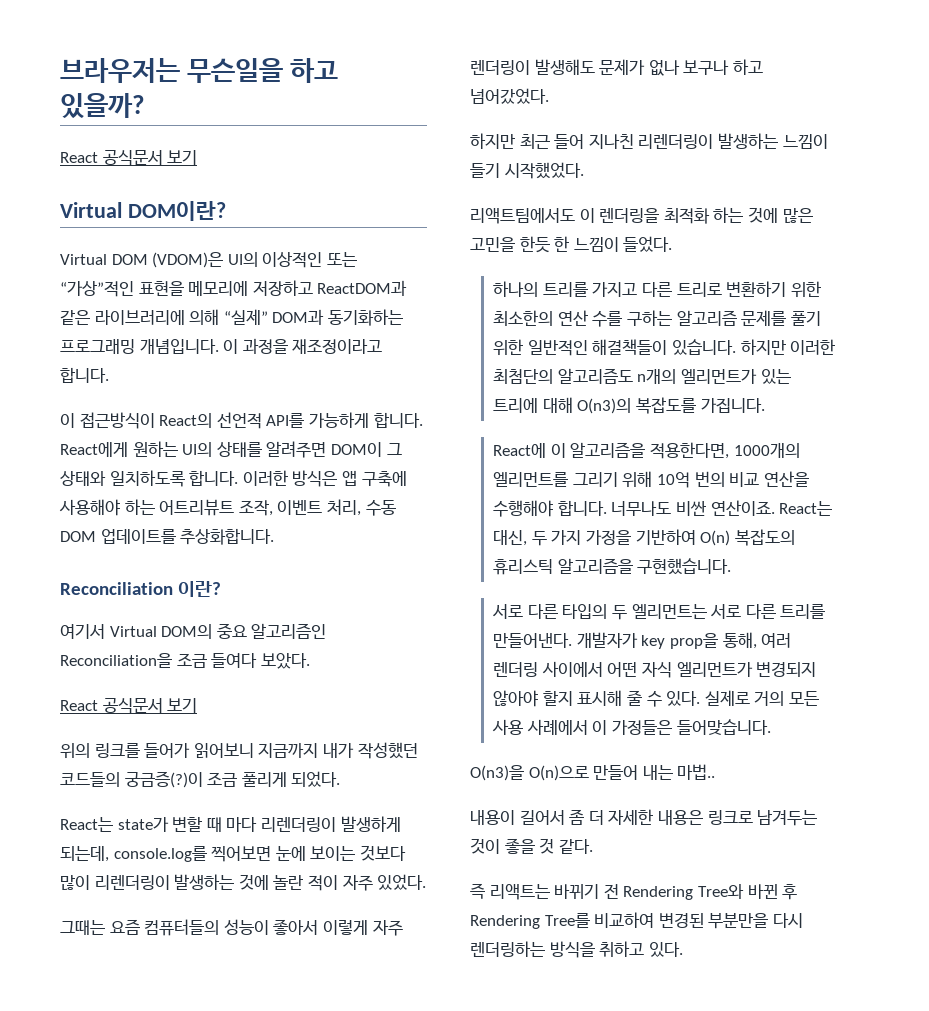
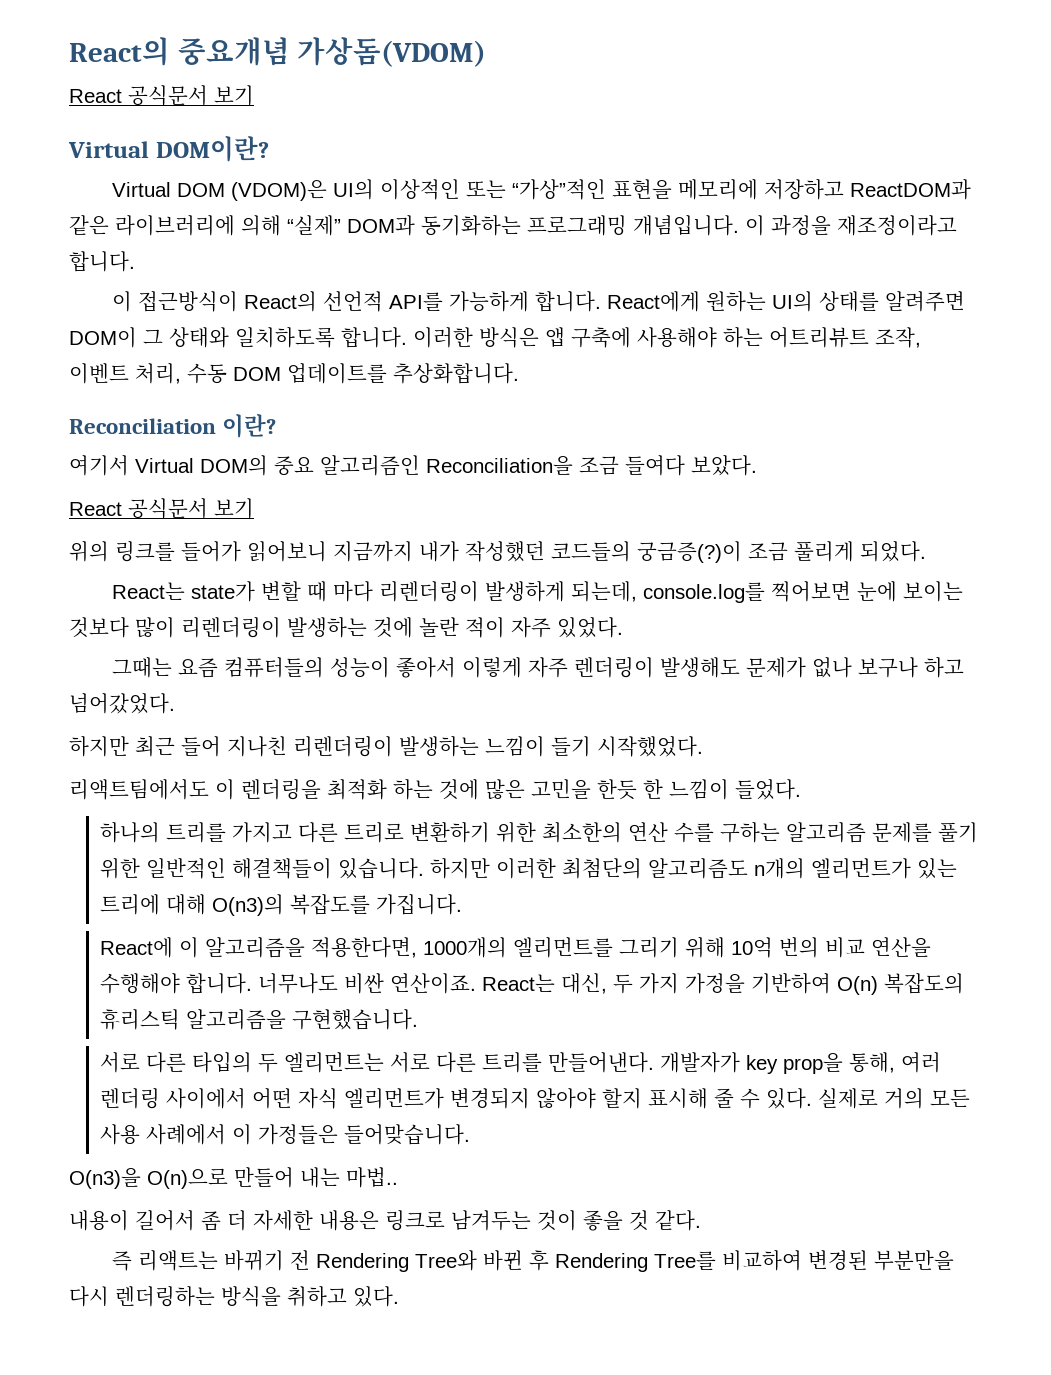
[60,58,339,83] [60,93,145,119] 브라우저는 무슨일을 하고 있을까? -> [69,37,487,67] React의 중요개념 가상돔(VDOM)

